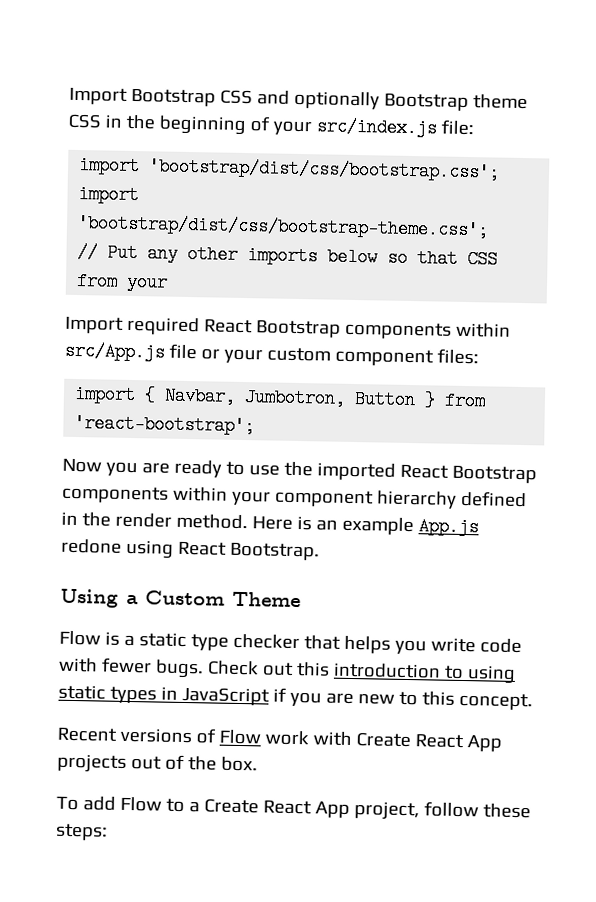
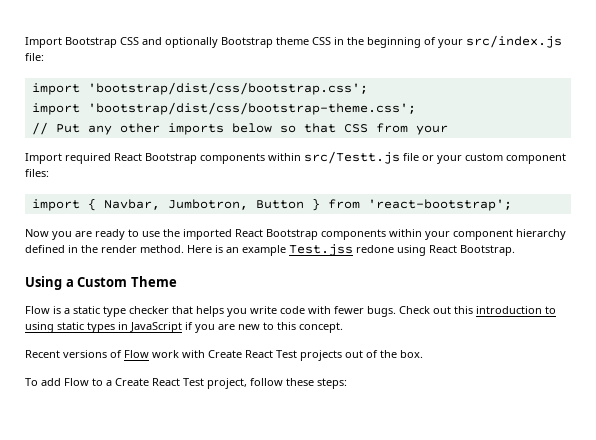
[64,341,165,362] src/App.js -> [304,151,400,164] src/Testt.js
[417,517,479,537] App.js -> [289,244,353,256] Test.jss
[466,735,502,752] App -> [276,350,297,358] Test
[314,801,350,818] App -> [183,378,204,386] Test

